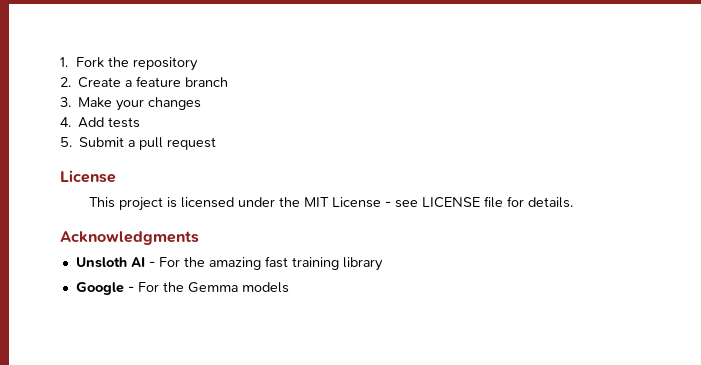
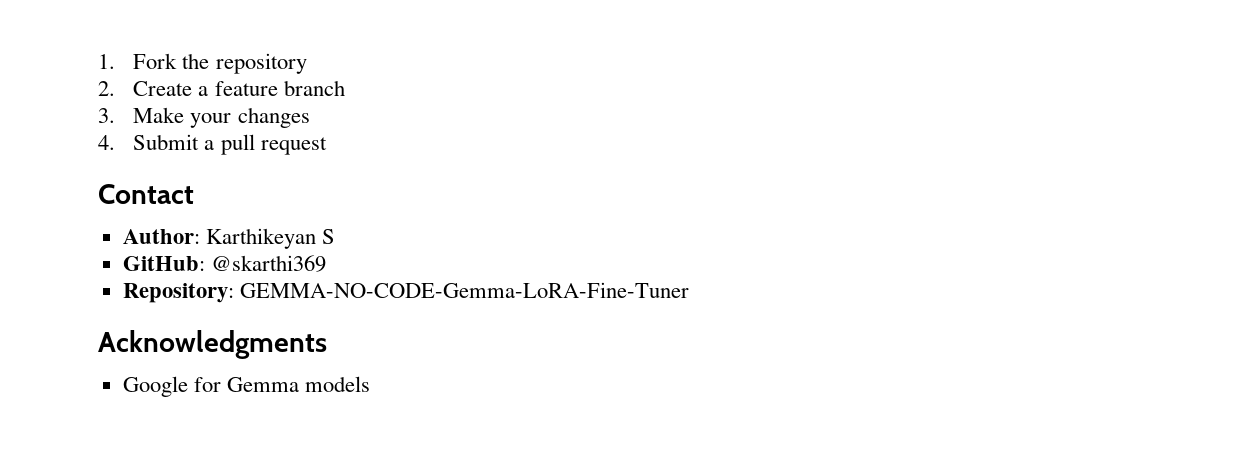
[78,117,141,128] [60,137,72,147] Add tests // 5. -> (115, 142) none
[60,170,116,183] [88,196,573,211] [60,231,199,245] [75,256,383,271] [75,282,184,295] License // This project is licensed under the MIT License - see LICENSE file for details. // Acknowledgments // Unsloth AI - For the amazing fast training library // Google - For the -> [98,184,194,204] [122,228,335,249] [122,255,326,272] [122,282,689,303] [98,330,327,359] [122,376,221,397] Contact // Author: Karthikeyan S // GitHub: @skarthi369 // Repository: GEMMA-NO-CODE-Gemma-LoRA-Fine-Tuner // Acknowledgments // Google for

